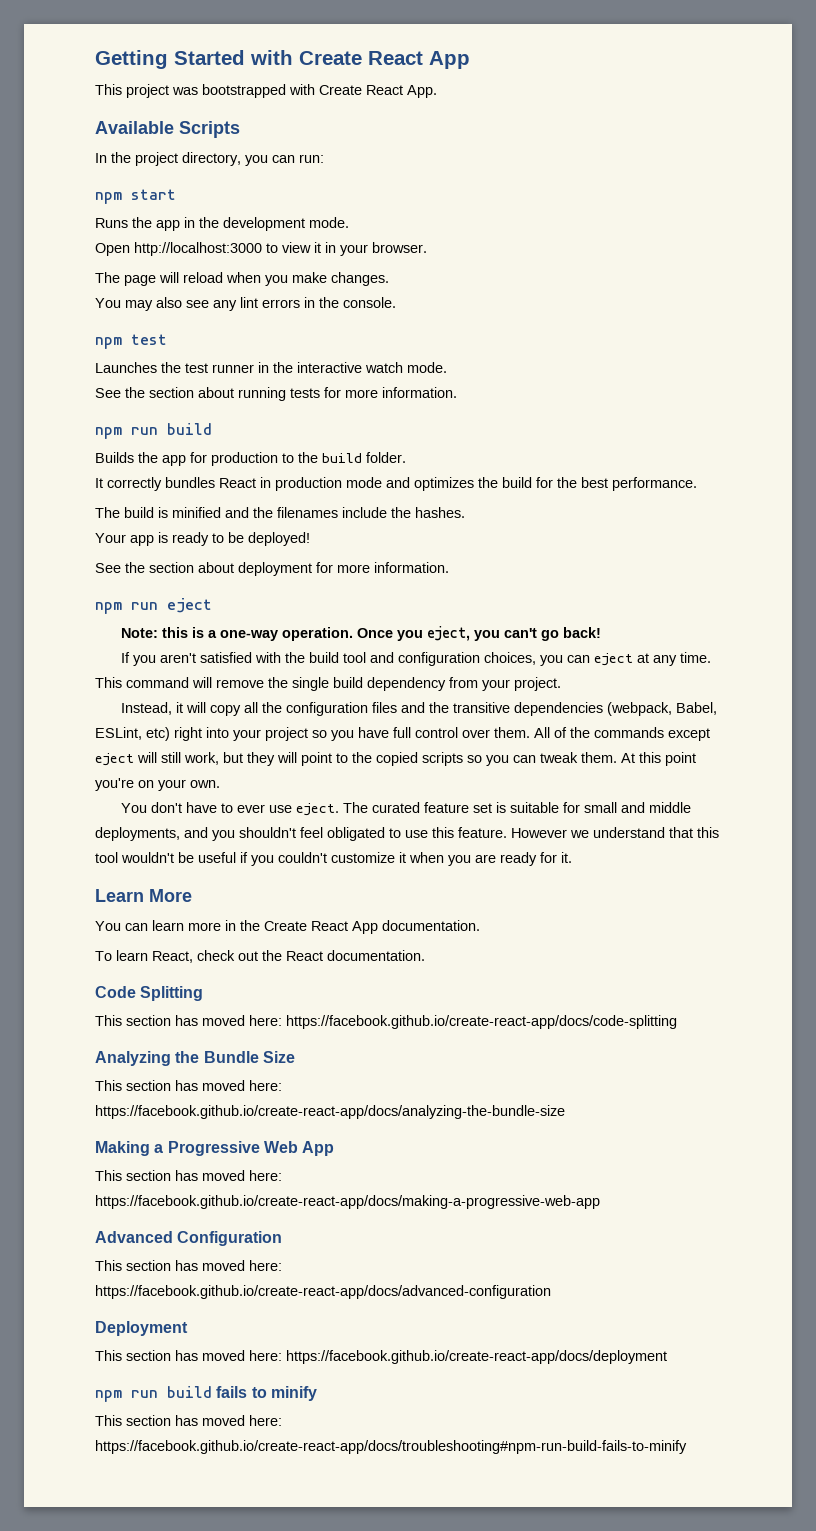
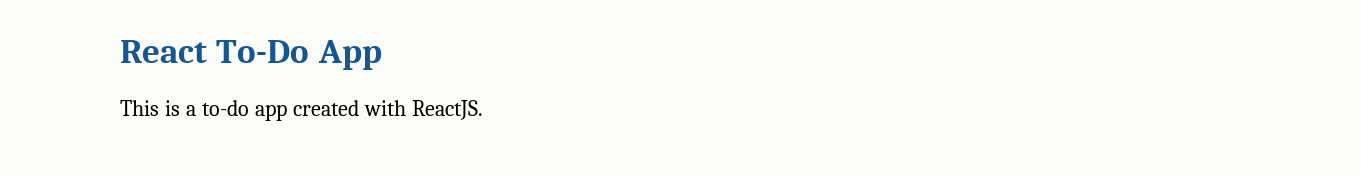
[95,50,470,69] [95,84,437,98] [95,121,240,138] [95,152,324,166] [95,189,176,204] [95,217,349,231] [95,242,427,256] [95,272,389,286] [95,297,396,311] [95,334,167,349] [95,362,447,373] [95,387,457,401] [95,423,212,439] [95,452,406,466] [95,477,697,491] [95,507,465,518] [95,532,310,546] [95,562,449,576] [95,598,212,614] [120,626,601,641] [120,652,711,666] [95,677,561,691] [120,702,717,716] [95,727,710,741] [95,752,696,766] [95,778,220,791] [120,802,691,816] [95,827,719,841] [95,852,572,866] [95,889,192,902] [95,920,480,934] [95,950,425,963] [95,986,204,1001] [95,1015,677,1029] [95,1051,295,1066] [95,1080,282,1091] [95,1105,565,1119] [95,1141,335,1156] [95,1170,282,1181] [95,1195,600,1209] [95,1231,283,1246] [95,1260,282,1271] [95,1285,551,1299] [95,1321,188,1336] [95,1350,667,1364] [95,1386,317,1402] [95,1415,282,1426] [95,1440,687,1454] Getting Started with Create React App // This project was bootstrapped with Create React App. // Available Scripts // In the project directory, you can run: // npm start // Runs the app in the development mode. // Open http://localhost:3000 to view it in your browser. // The page will reload when you make changes. // You may also see any lint errors in the console. // npm test // Launches the test runner in the interactive watch mode. // See the section about running tests for more information. // npm run build // Builds the app for production to the build folder. // It correctly bundles React in production mode and optimizes the build for the best performance. // The build is minified and the filenames include the hashes. // Your app is ready to be deployed! // See the section about deployment for more information. // npm run eject // Note: this is a one-way operation. Once you eject, you can't go back! // If you aren't satisfied with the build tool and configuration choices, you can eject at any time. This command will remove the single build dependency from your project. // Instead, it will copy all the configuration files and the transitive dependencies (webpack, Babel, ESLint, etc) right into your project so you have full control over them. All of the commands except eject will still work, but they will point to the copied scripts so you can tweak them. At this point you're on your own. // You don't have to ever use eject. The curated feature set is suitable for small and middle deployments, and you shouldn't feel obligated to use this feature. However we understand that this tool wouldn't be useful if you couldn't customize it when you are ready for it. // Learn More // You can learn more in the Create React App documentation. // To learn React, check out the React documentation. // Code Splitting // This section has moved here: https://facebook.github.io/create-react-app/docs/code-splitting // Analyzing the Bundle Size // This section has moved here: https://facebook.github.io/create-react-app/docs/analyzing-the-bundle-size // Making a Progressive Web App // This section has moved here: https://facebook.github.io/create-react-app/docs/making-a-progressive-web-app // Advanced Configuration // This section has moved here: https://facebook.github.io/create-react-app/docs/advanced-configuration // Deployment // This section has moved here: https://facebook.github.io/create-react-app/docs/deployment // npm run build fails to minify // This section has moved here: https://facebook.github.io/create-react-app/docs/troubleshooting#npm-run-build-fails-to-minify -> [120,40,382,70] [120,100,483,121] React To-Do App // This is a to-do app created with ReactJS.

